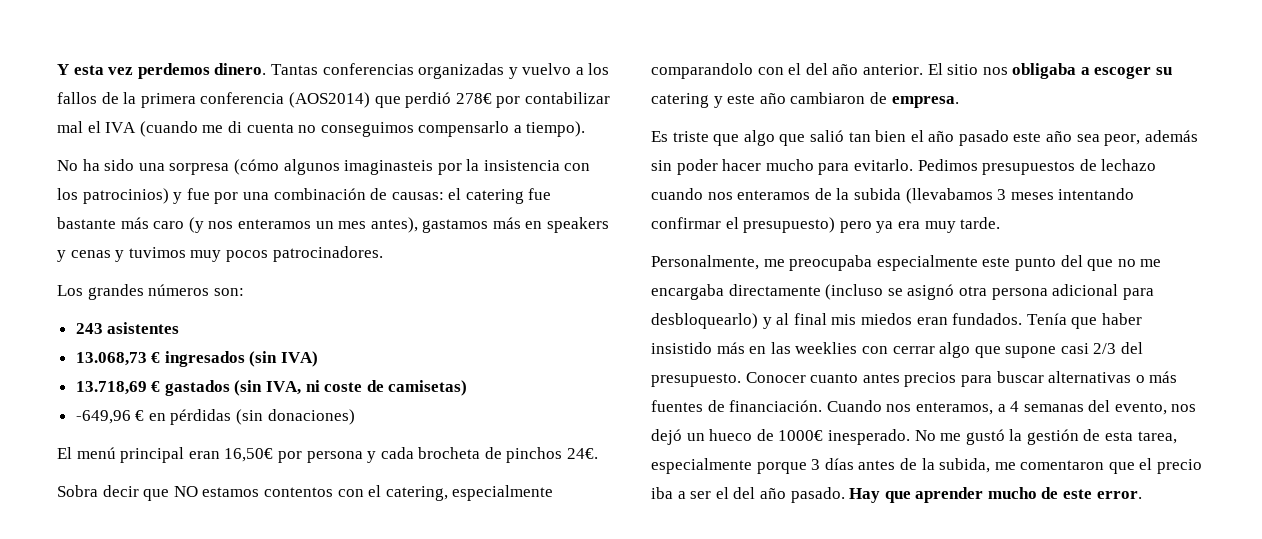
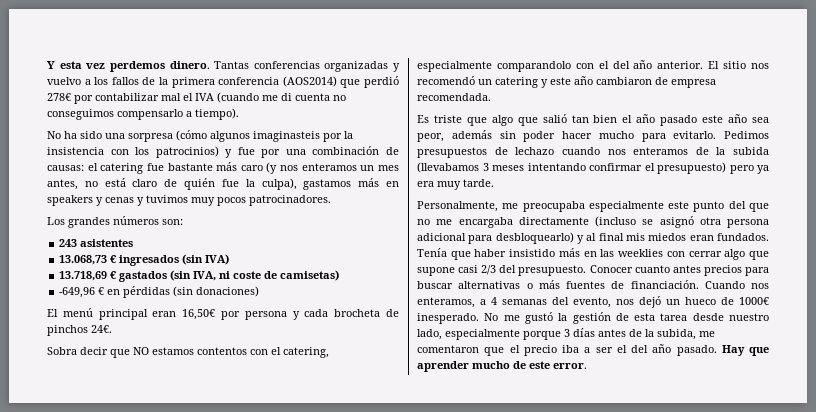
[370,217,418,233] antes), -> [47,178,297,190] antes, no está claro de quién fue la culpa),
[1012,63,1173,79] obligaba a escoger su -> [417,76,492,85] recomendó un
[891,96,959,108] empresa. -> [671,79,716,88] [417,93,491,101] empresa recomendada.
[1137,431,1177,444] tarea, -> [660,313,769,321] [417,329,442,340] tarea desde nuestro lado,

